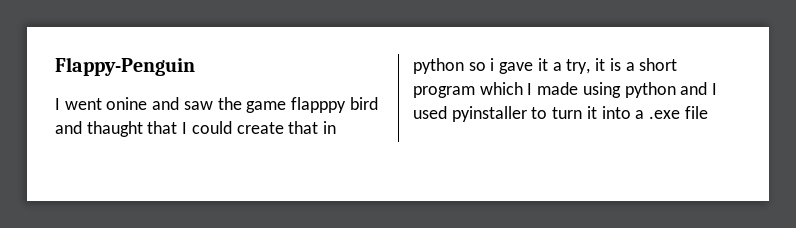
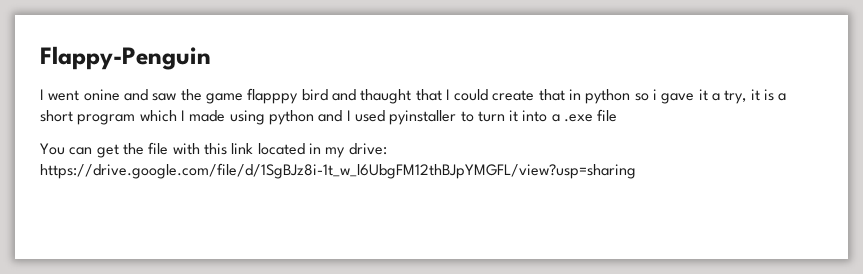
(708, 112) none -> [40,142,387,158] [40,163,636,179] // You can get the file with this link located in my drive: https://drive.google.com/file/d/1SgBJz8i-1t_w_l6UbgFM12thBJpYMGFL/view?usp=sharing

